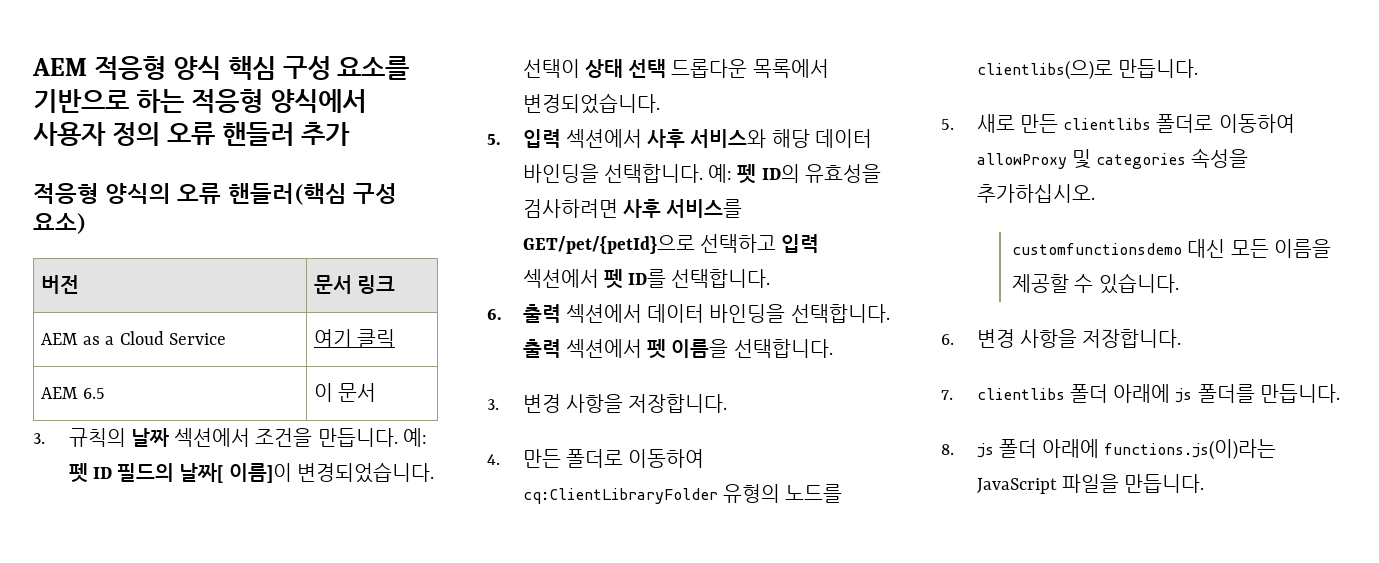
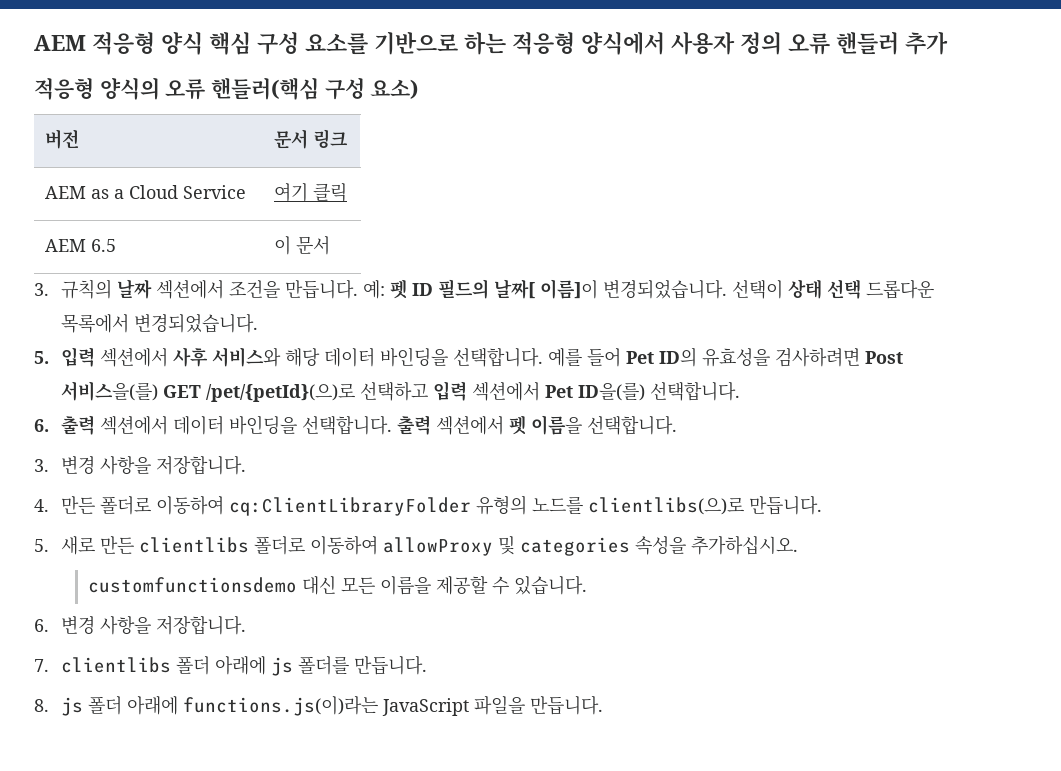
[708,164,881,184] [522,199,743,218] [522,235,695,254] 예: 펫 ID의 유효성을 검사하려면 사후 서비스를 GET/pet/{petId}으로 -> [547,347,903,367] [60,381,355,402] 예를 들어 Pet ID의 유효성을 검사하려면 Post 서비스을(를) GET /pet/{petId}(으)로
[603,269,667,289] 펫 ID를 -> [544,382,645,401] Pet ID을(를)

